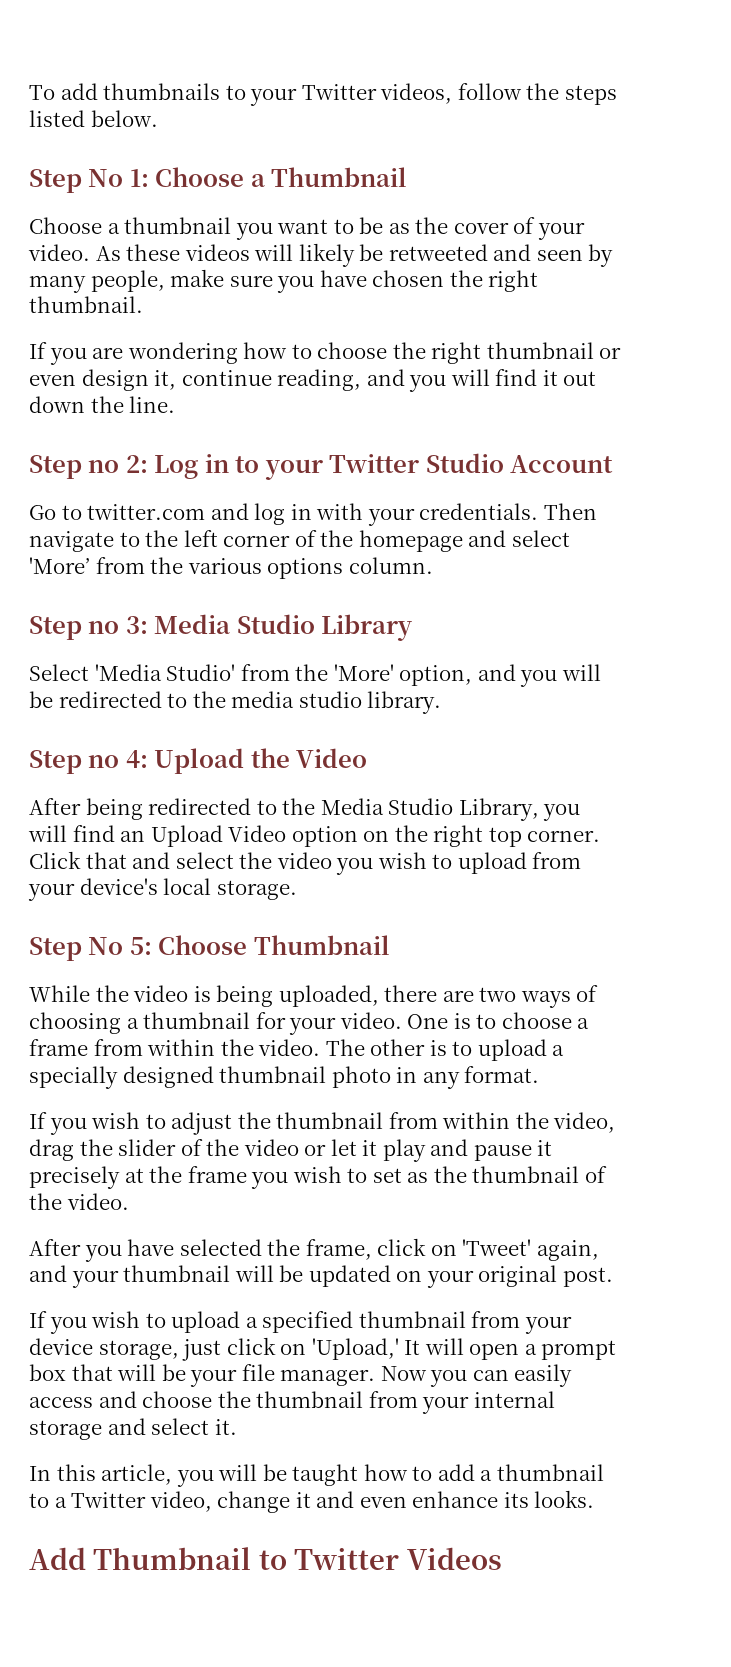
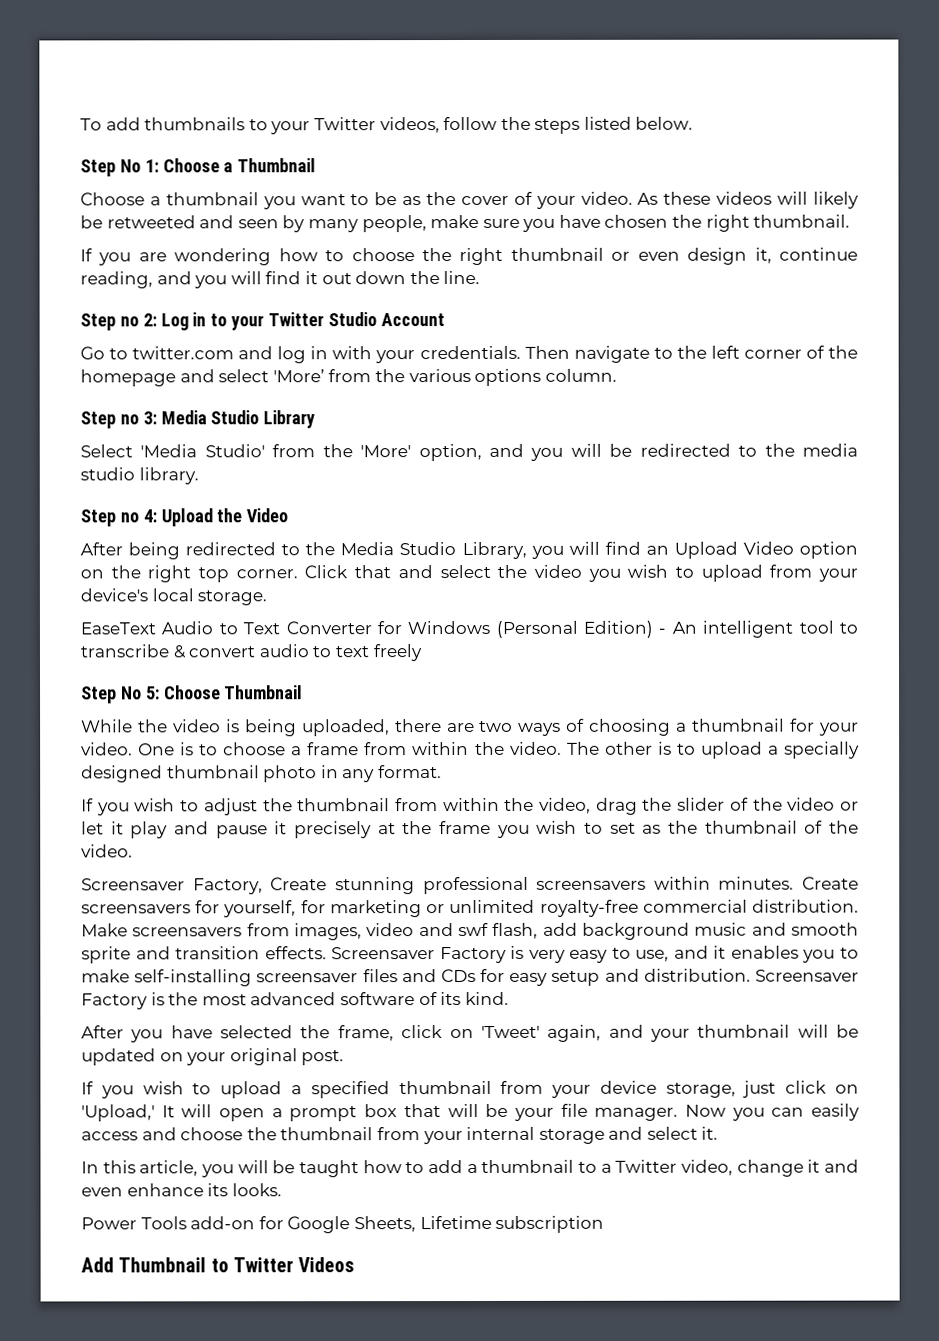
(297, 890) none -> [80,620,858,638] [80,644,422,662] // EaseText Audio to Text Converter for Windows (Personal Edition) - An intelligent tool to transcribe & convert audio to text freely
(129, 1201) none -> [81,876,859,895] [81,899,859,918] [81,922,859,941] [81,945,859,964] [81,968,859,987] [81,991,509,1010] // Screensaver Factory, Create stunning professional screensavers within minutes. Create screensavers for yourself, for marketing or unlimited royalty-free commercial distribution. Make screensavers from images, video and swf flash, add background music and smooth sprite and transition effects. Screensaver Factory is very easy to use, and it enables you to make self-installing screensaver files and CDs for easy setup and distribution. Screensaver Factory is the most advanced software of its kind.
(595, 1499) none -> [81,1215,605,1234] // Power Tools add-on for Google Sheets, Lifetime subscription

